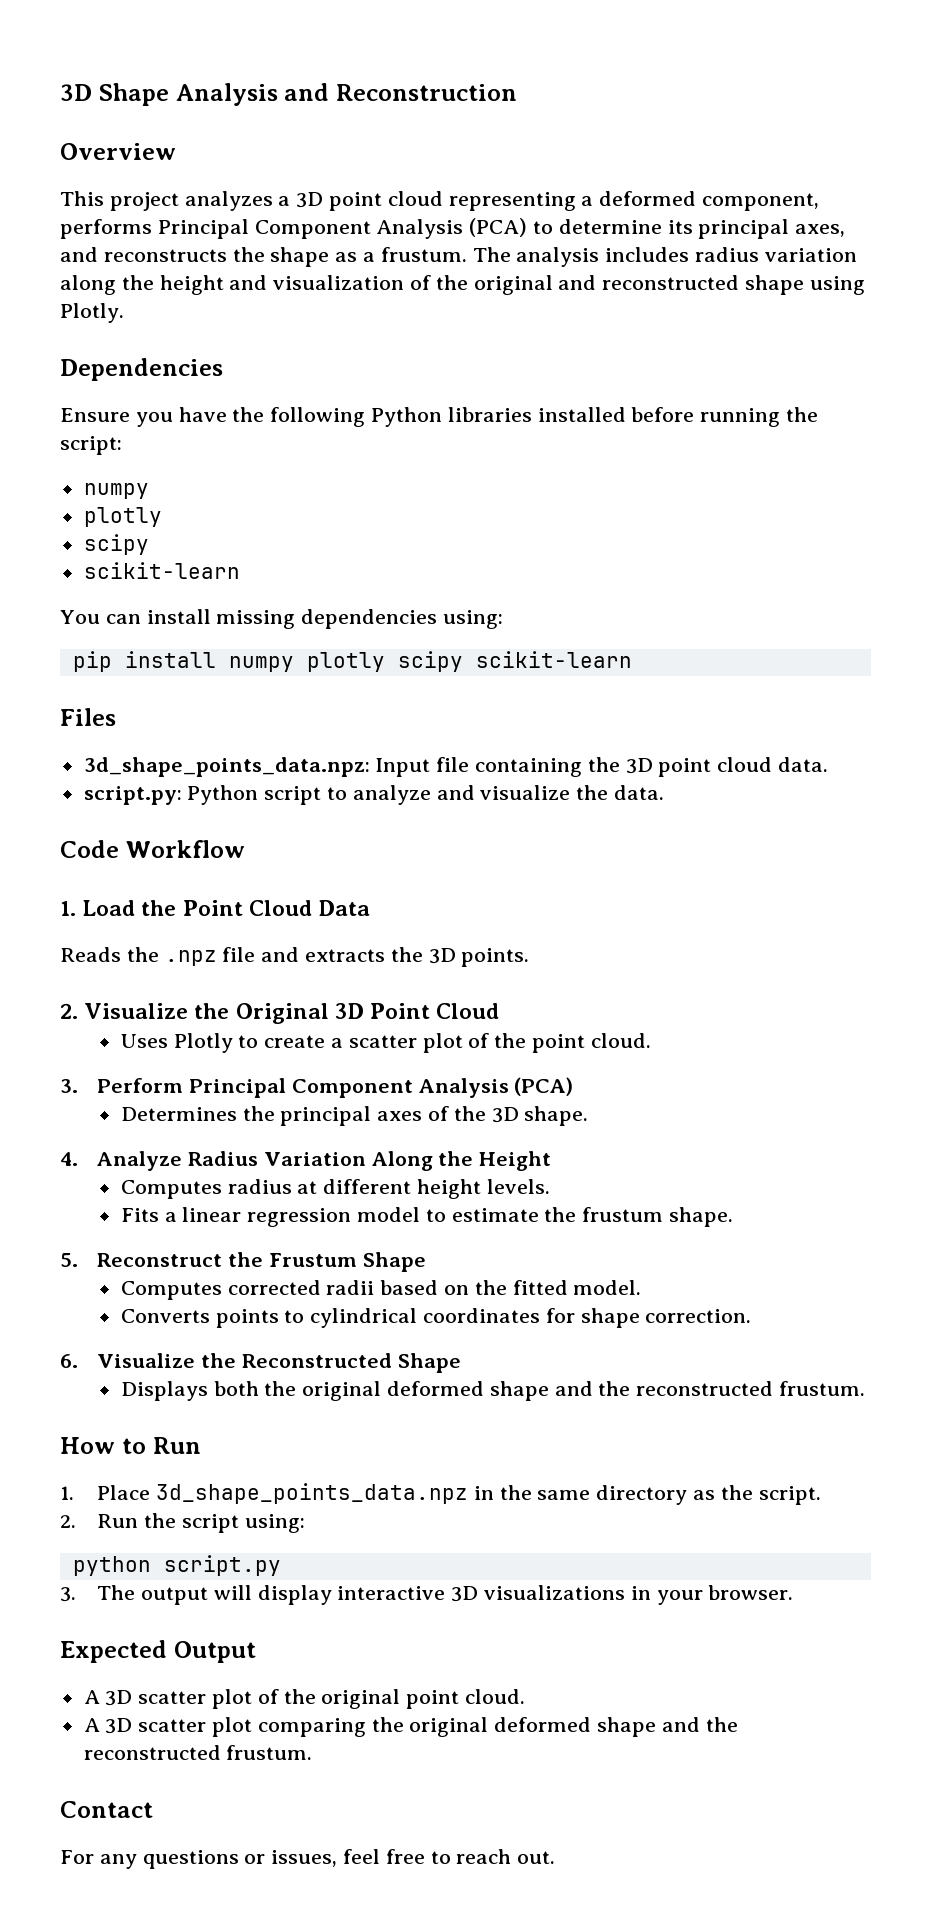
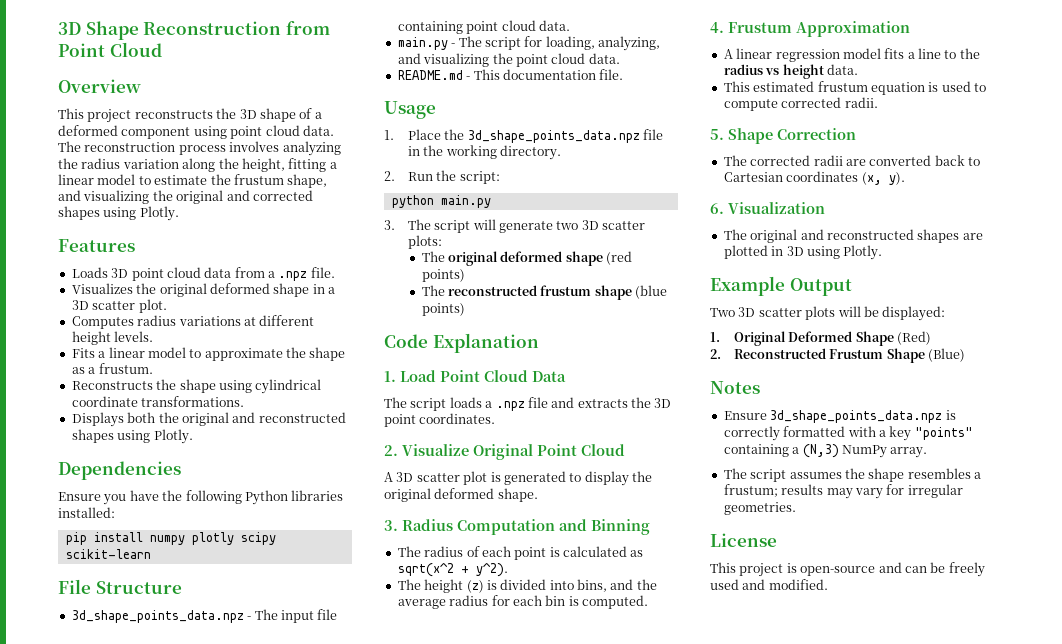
[175,83,330,106] Analysis and -> (139, 30) none
(517, 92) none -> [285,21,330,35] [58,42,162,57] from Point Cloud
[184,191,820,211] [60,218,846,239] [60,247,227,262] analyzes a 3D point cloud representing a deformed component, performs Principal Component Analysis (PCA) to determine its principal axes, and reconstructs -> [134,108,322,122] [58,125,334,139] [58,141,341,156] [58,158,337,172] [58,174,328,188] [58,190,313,204] [58,206,179,221] [58,239,135,252] [71,267,335,281] [71,283,335,297] [71,299,167,313] [71,315,315,329] [71,331,154,345] [71,347,283,361] reconstructs the 3D shape of a deformed component using point cloud data. The reconstruction process involves analyzing the radius variation along the height, fitting a linear model to estimate the frustum shape, and visualizing the original and corrected shapes using Plotly. // Features // Loads 3D point cloud data from a .npz file. // Visualizes the original deformed shape in a 3D scatter plot. // Computes radius variations at different height levels. // Fits a linear model to approximate
[472,247,857,267] [60,275,432,295] The analysis includes radius variation along the height and visualization of -> [71,379,322,394] [71,396,245,407] [71,412,156,427] // Reconstructs the shape using cylindrical coordinate transformations. // Displays both
[745,275,805,295] shape -> [71,429,114,443] shapes
[537,407,819,427] [60,436,122,455] [83,483,149,499] [83,507,162,527] [83,534,149,555] [83,562,240,579] [60,609,504,629] installed before running the script: // numpy // plotly // scipy // scikit-learn // You can install missing dependencies using: -> [58,507,115,518] installed:
[60,708,116,726] [83,757,829,777] [83,785,665,805] [60,840,245,858] Files // 3d_shape_points_data.npz: Input file containing the 3D point cloud data. // script.py: Python script to analyze and visualize the data. // Code Workflow -> [58,579,182,594] [71,609,338,623] [397,20,570,34] [397,36,660,51] [397,53,620,67] [397,69,624,80] [384,101,436,119] [384,129,664,143] [407,145,562,160] [384,170,500,184] [391,195,491,208] [384,219,646,233] [407,235,442,249] [421,251,633,266] [421,269,465,282] [421,285,668,300] [421,303,465,316] [384,333,539,353] File Structure // 3d_shape_points_data.npz - The input file containing point cloud data. // main.py - The script for loading, analyzing, and visualizing the point cloud data. // README.md - This documentation file. // Usage // 1. Place the 3d_shape_points_data.npz file in the working directory. // 2. Run the script: // python main.py // 3. The script will generate two 3D scatter plots: // The original deformed shape (red points) // The reconstructed frustum shape (blue points) // Code Explanation
[141,900,177,916] the -> (436, 376) none
[60,947,159,962] Reads the -> [384,397,493,411] The script loads a
[461,948,530,967] points. -> [384,413,496,427] point coordinates.
[194,1003,500,1024] [120,1033,651,1053] [60,1077,574,1098] [120,1106,589,1126] [60,1151,552,1171] [120,1179,550,1199] [120,1207,734,1227] [60,1252,426,1272] [120,1280,642,1300] [120,1308,752,1328] [60,1353,461,1373] [120,1381,866,1401] [60,1437,201,1454] [60,1483,821,1505] [60,1513,305,1533] [72,1555,281,1576] [60,1585,794,1605] [60,1640,256,1663] [83,1689,526,1709] [83,1717,738,1737] [83,1745,313,1760] [60,1801,153,1818] [60,1849,556,1869] the Original 3D Point Cloud // Uses Plotly to create a scatter plot of the point cloud. // 3. Perform Principal Component Analysis (PCA) // Determines the principal axes of the 3D shape. // 4. Analyze Radius Variation Along the Height // Computes radius at different height levels. // Fits a linear regression model to estimate the frustum shape. // 5. Reconstruct the Frustum Shape // Computes corrected radii based on the fitted model. // Converts points to cylindrical coordinates for shape correction. // 6. Visualize the Reconstructed Shape // Displays both the original deformed shape and the reconstructed frustum. // How to Run // 1. Place 3d_shape_points_data.npz in the same directory as the script. // 2. Run the script using: // python script.py // 3. The output will display interactive 3D visualizations in your browser. // Expected Output // A 3D scatter plot of the original point cloud. // A 3D scatter plot comparing the original deformed shape and the reconstructed frustum. // Contact // For any questions or issues, feel free to reach out. -> [473,444,625,460] [384,471,652,486] [384,488,538,502] [384,519,650,535] [397,546,644,560] [397,563,508,577] [397,579,657,593] [397,595,648,609] [710,21,910,37] [723,48,980,62] [723,64,858,79] [723,81,986,95] [723,97,878,111] [710,128,856,144] [723,155,980,166] [723,171,905,185] [710,202,825,214] [723,229,983,243] [723,245,883,260] [710,276,852,296] [710,306,946,321] [710,331,932,346] [710,348,966,363] [710,381,760,394] [723,410,956,423] [723,426,973,441] [723,444,928,458] [723,468,981,482] [723,484,963,499] [723,502,796,515] [710,533,777,547] [710,562,985,577] [710,579,828,590] Original Point Cloud // A 3D scatter plot is generated to display the original deformed shape. // 3. Radius Computation and Binning // The radius of each point is calculated as sqrt(x^2 + y^2). // The height (z) is divided into bins, and the average radius for each bin is computed. // 4. Frustum Approximation // A linear regression model fits a line to the radius vs height data. // This estimated frustum equation is used to compute corrected radii. // 5. Shape Correction // The corrected radii are converted back to Cartesian coordinates (x, y). // 6. Visualization // The original and reconstructed shapes are plotted in 3D using Plotly. // Example Output // Two 3D scatter plots will be displayed: // 1. Original Deformed Shape (Red) // 2. Reconstructed Frustum Shape (Blue) // Notes // Ensure 3d_shape_points_data.npz is correctly formatted with a key "points" containing a (N,3) NumPy array. // The script assumes the shape resembles a frustum; results may vary for irregular geometries. // License // This project is open-source and can be freely used and modified.

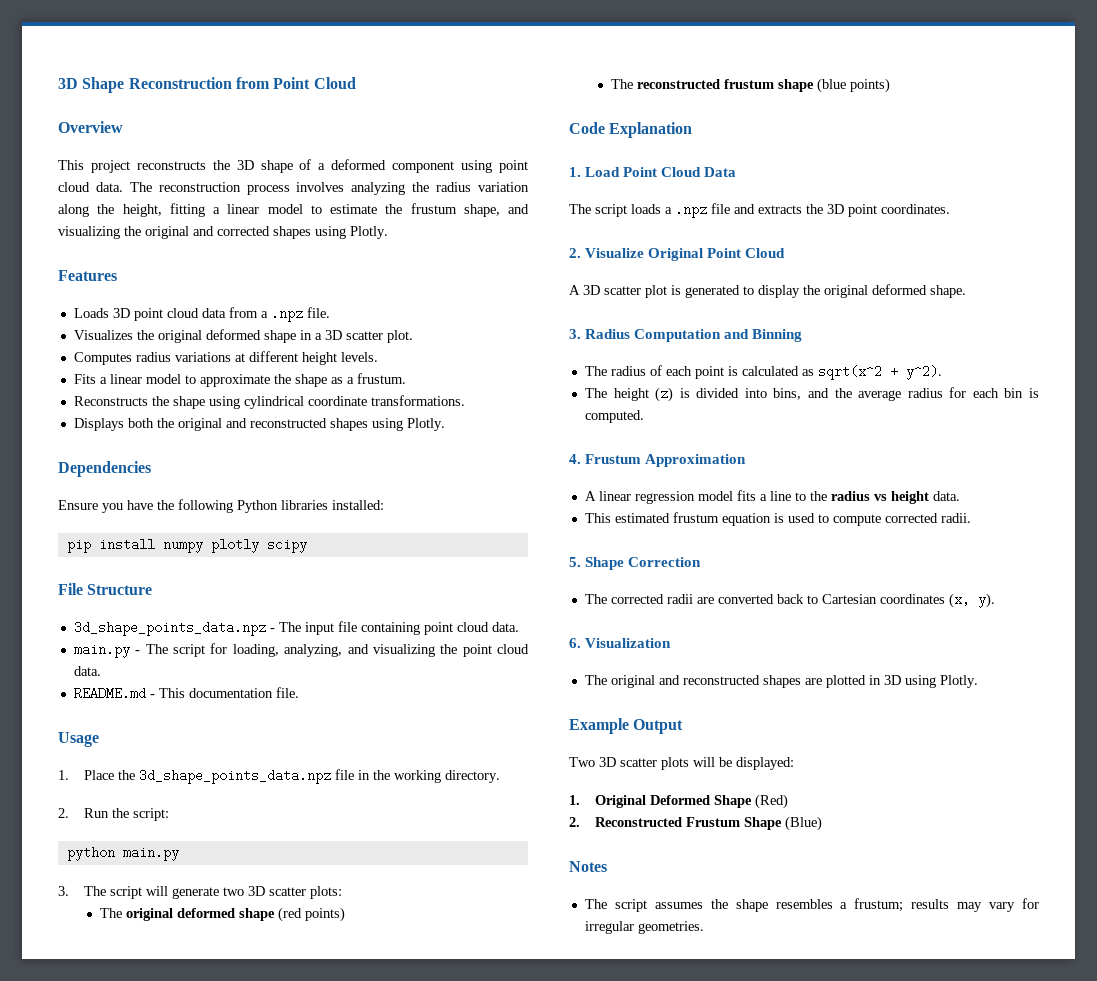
[65,549,151,559] scikit-learn -> (307, 545) none
[723,410,956,423] [723,426,973,441] [723,444,928,458] // Ensure 3d_shape_points_data.npz is correctly formatted with a key "points" containing a (N,3) NumPy array. -> (607, 866) none
[710,533,777,547] [710,562,985,577] [710,579,828,590] // License // This project is open-source and can be freely used and modified. -> (704, 927) none

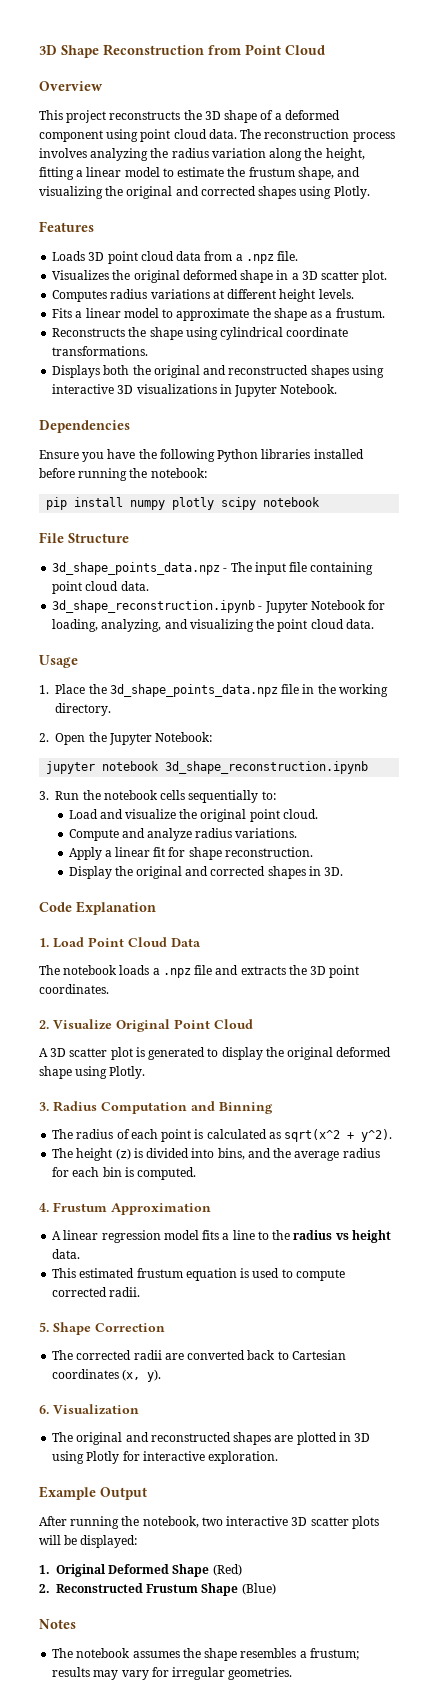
[406,418,445,431] Plotly. -> [52,384,338,397] interactive 3D visualizations in Jupyter Notebook.
[332,500,384,510] installed: -> [313,449,364,459] [39,468,207,481] installed before running the notebook:
(307, 545) none -> [263,497,321,507] notebook
[73,643,206,658] main.py - The script -> [52,600,366,613] 3d_shape_reconstruction.ipynb - Jupyter Notebook
[73,687,299,700] // README.md - This documentation file. -> (374, 624) none
[83,808,169,821] [66,846,179,861] [58,886,342,899] [99,907,345,922] [610,78,890,93] Run the script: // python main.py // 3. The script will generate two 3D scatter plots: // The original deformed shape (red points) // The reconstructed frustum shape (blue points) -> [55,732,213,745] [46,761,369,774] [39,790,276,803] [68,809,318,822] [68,828,298,841] [68,847,313,860] [68,866,344,879] Open the Jupyter Notebook: // jupyter notebook 3d_shape_reconstruction.ipynb // 3. Run the notebook cells sequentially to: // Load and visualize the original point cloud. // Compute and analyze radius variations. // Apply a linear fit for shape reconstruction. // Display the original and corrected shapes in 3D.
[595,204,627,217] script -> [63,965,118,975] notebook
[930,285,966,298] shape. -> [39,1066,146,1079] shape using Plotly.
[939,675,978,688] [569,718,684,734] [569,757,595,767] Plotly. // Example Output // Two -> [86,1451,279,1464] [39,1486,147,1500] [39,1516,289,1529] Plotly for interactive exploration. // Example Output // After running the notebook, two interactive
[614,899,647,912] script -> [76,1648,131,1658] notebook

